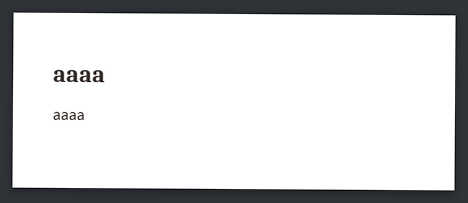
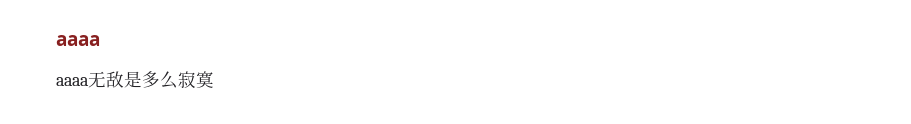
(85, 116) none -> [88,71,214,89] 无敌是多么寂寞

